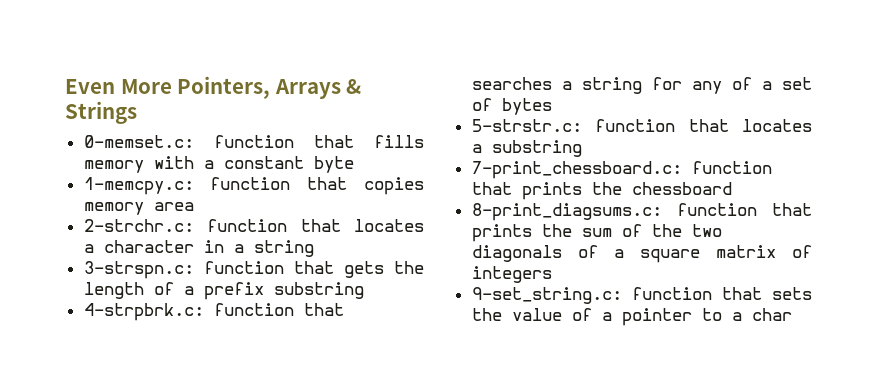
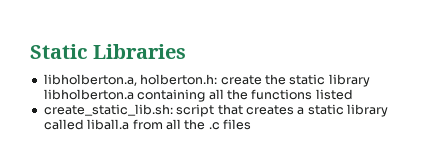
[65,76,362,99] [65,101,137,124] [83,135,424,148] [83,156,354,173] [83,177,424,195] [83,202,194,215] [83,219,424,232] [83,240,314,257] [83,261,424,279] [83,282,364,300] [83,303,344,321] [471,77,812,94] [471,98,552,115] [471,119,812,132] [471,140,582,157] [471,161,772,179] [471,182,732,200] [471,203,812,221] [471,224,722,242] [471,245,812,263] [471,266,552,283] [471,287,812,304] [471,308,792,326] Even More Pointers, Arrays & Strings // 0-memset.c: function that fills memory with a constant byte // 1-memcpy.c: function that copies memory area // 2-strchr.c: function that locates a character in a string // 3-strspn.c: function that gets the length of a prefix substring // 4-strpbrk.c: function that searches a string for any of a set of bytes // 5-strstr.c: function that locates a substring // 7-print_chessboard.c: function that prints the chessboard // 8-print_diagsums.c: function that prints the sum of the two diagonals of a square matrix of integers // 9-set_string.c: function that sets the value of a pointer to a char -> [30,44,187,59] [43,74,370,87] [43,89,353,102] [43,104,388,117] [43,119,251,130] Static Libraries // libholberton.a, holberton.h: create the static library libholberton.a containing all the functions listed // create_static_lib.sh: script that creates a static library called liball.a from all the .c files

